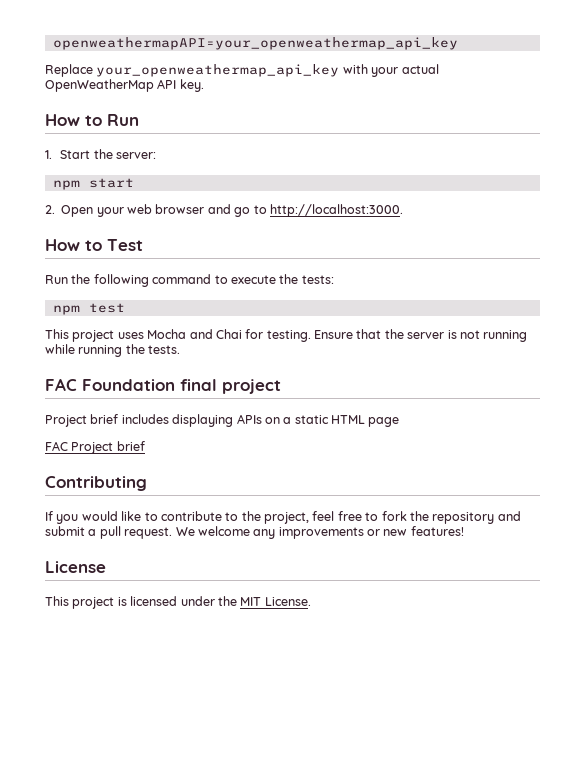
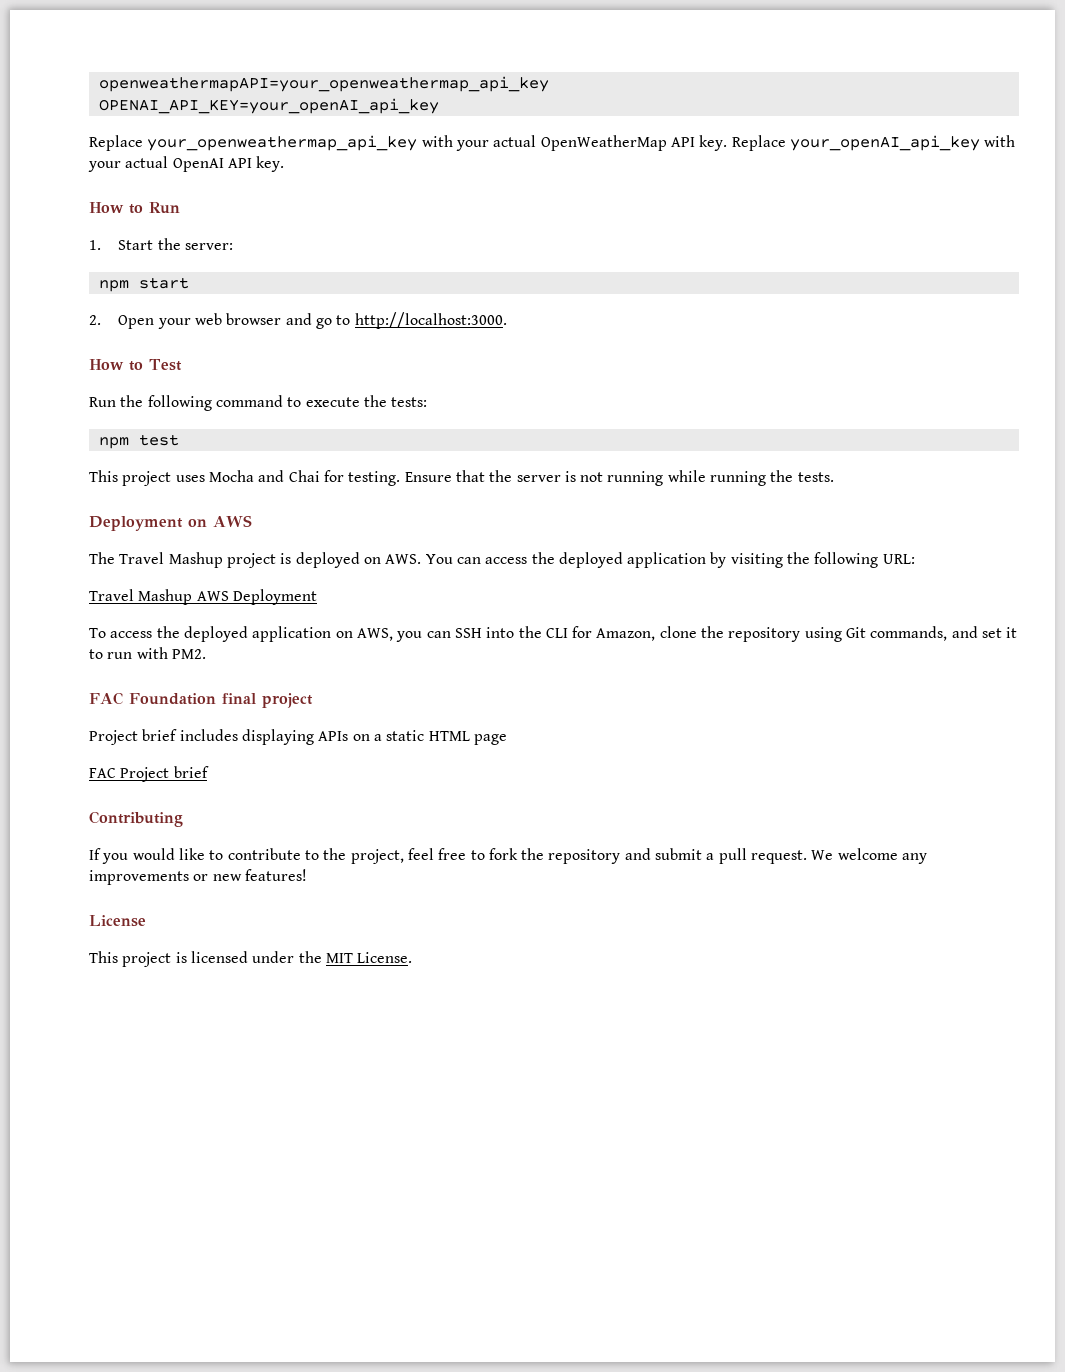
(458, 43) none -> [98,98,439,114] // OPENAI_API_KEY=your_openAI_api_key
(204, 85) none -> [731,135,1016,151] [88,156,285,172] Replace your_openAI_api_key with your actual OpenAI API key.
(181, 349) none -> [89,515,252,531] [89,552,915,568] [89,589,317,605] [89,626,1018,642] [89,647,206,659] // Deployment on AWS // The Travel Mashup project is deployed on AWS. You can access the deployed application by visiting the following URL: // Travel Mashup AWS Deployment // To access the deployed application on AWS, you can SSH into the CLI for Amazon, clone the repository using Git commands, and set it to run with PM2.

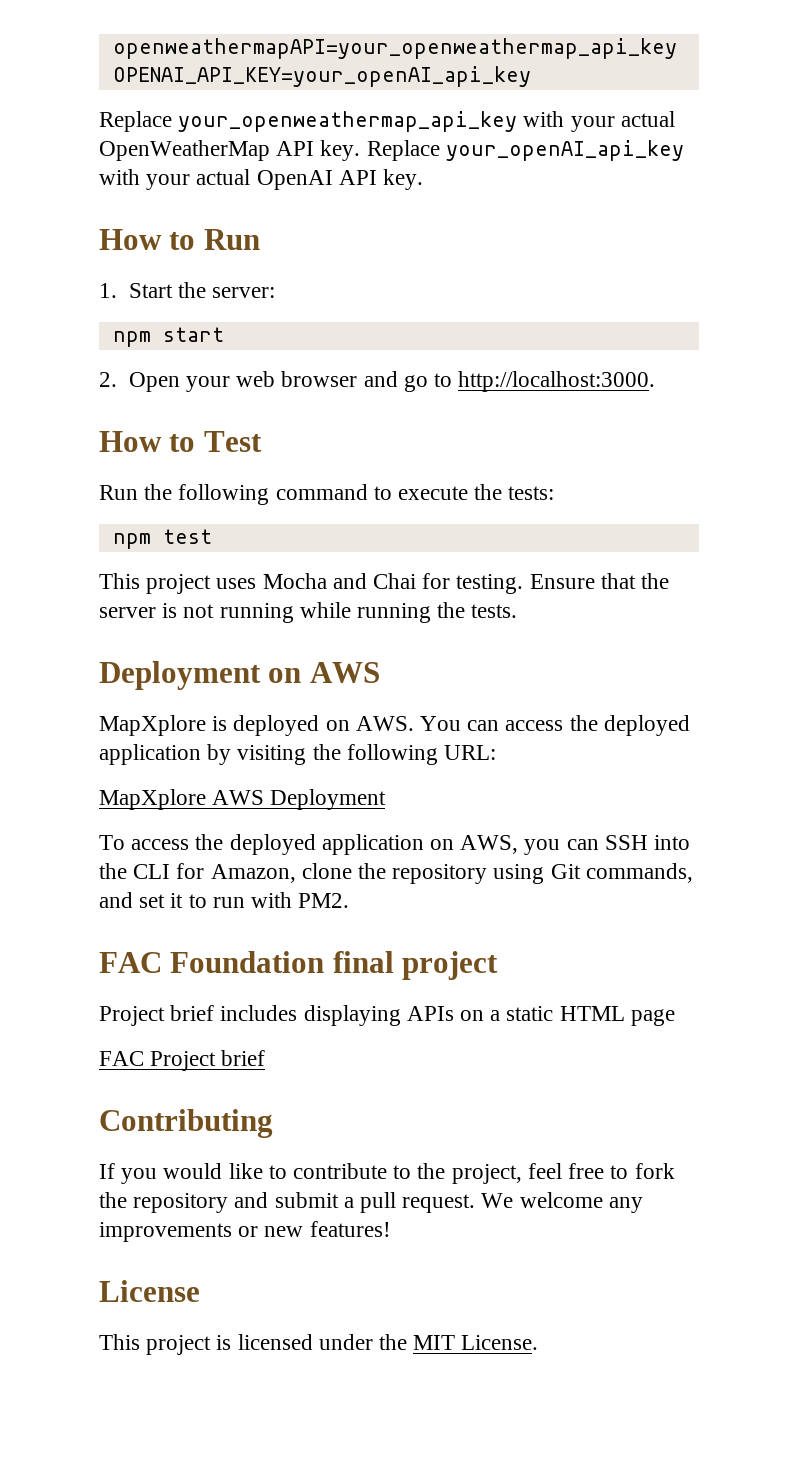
[89,552,276,568] The Travel Mashup project -> [99,715,206,736] MapXplore
[89,589,193,605] Travel Mashup -> [99,789,206,810] MapXplore

